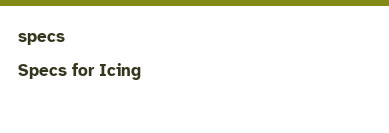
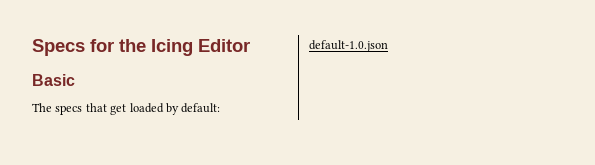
[18,33,65,45] specs // -> (32, 47) none
[99,63,141,80] Icing -> [119,39,250,56] [32,74,75,86] [32,103,221,115] [309,40,388,52] the Icing Editor // Basic // The specs that get loaded by default: default-1.0.json

